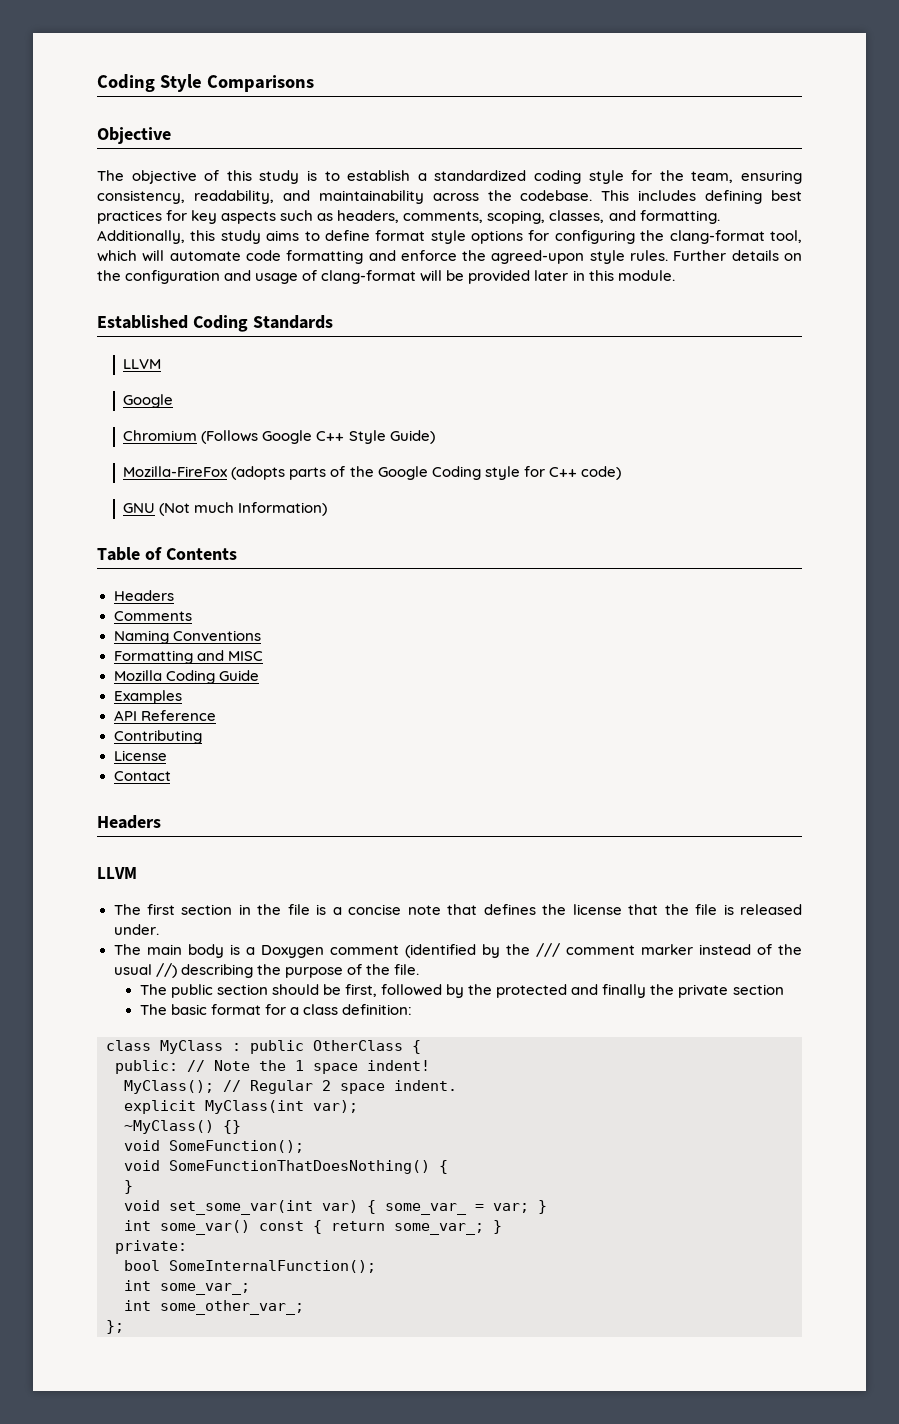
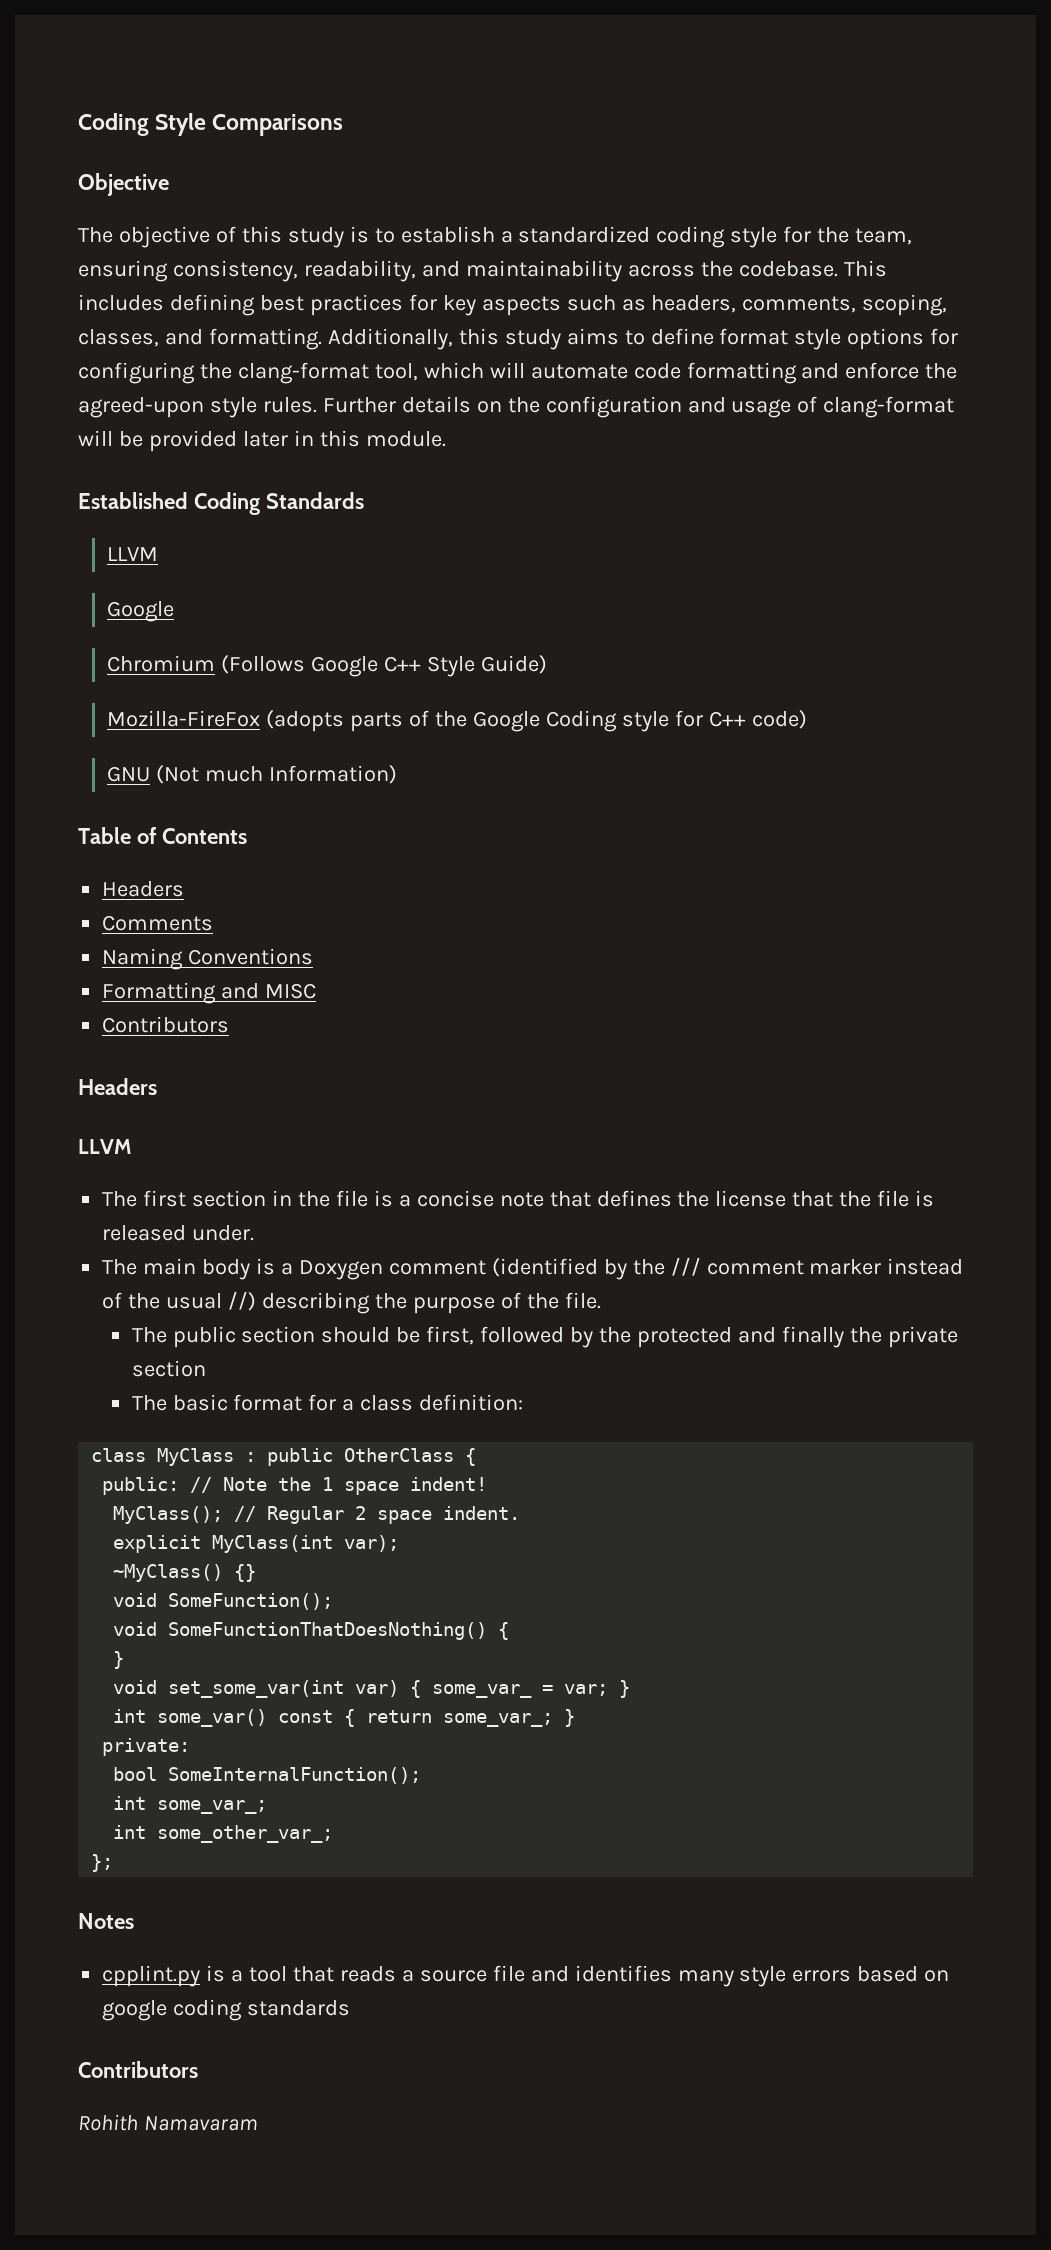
[113,670,259,684] [113,690,182,704] [113,710,216,721] [113,730,202,744] [113,750,167,761] [113,771,171,781] Mozilla Coding Guide // Examples // API Reference // Contributing // License // Contact -> [102,1016,230,1033] Contributors
(124, 1327) none -> [78,1913,134,1929] [102,1965,950,1987] [102,1999,351,2021] [78,2061,198,2078] [78,2114,258,2131] // Notes // cpplint.py is a tool that reads a source file and identifies many style errors based on google coding standards // Contributors // Rohith Namavaram

